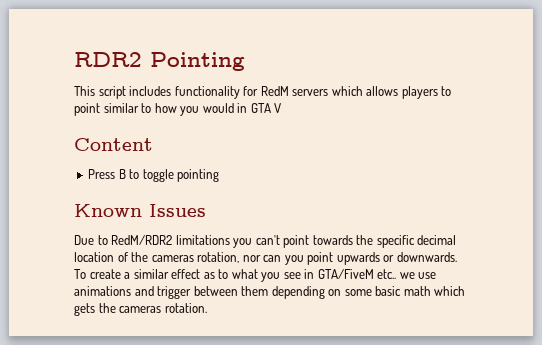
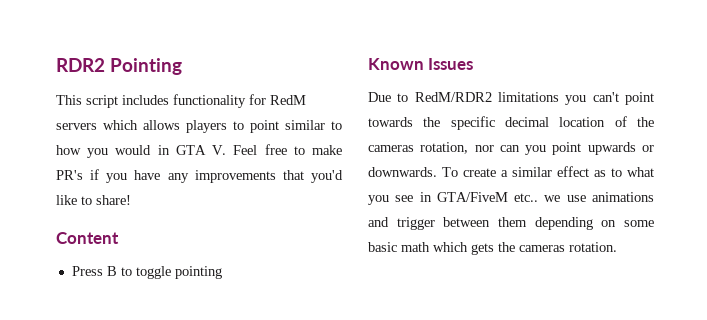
[274,103,282,113] V -> [212,144,343,155] [56,169,343,183] [56,195,131,205] V. Feel free to make PR's if you have any improvements that you'd like to share!

